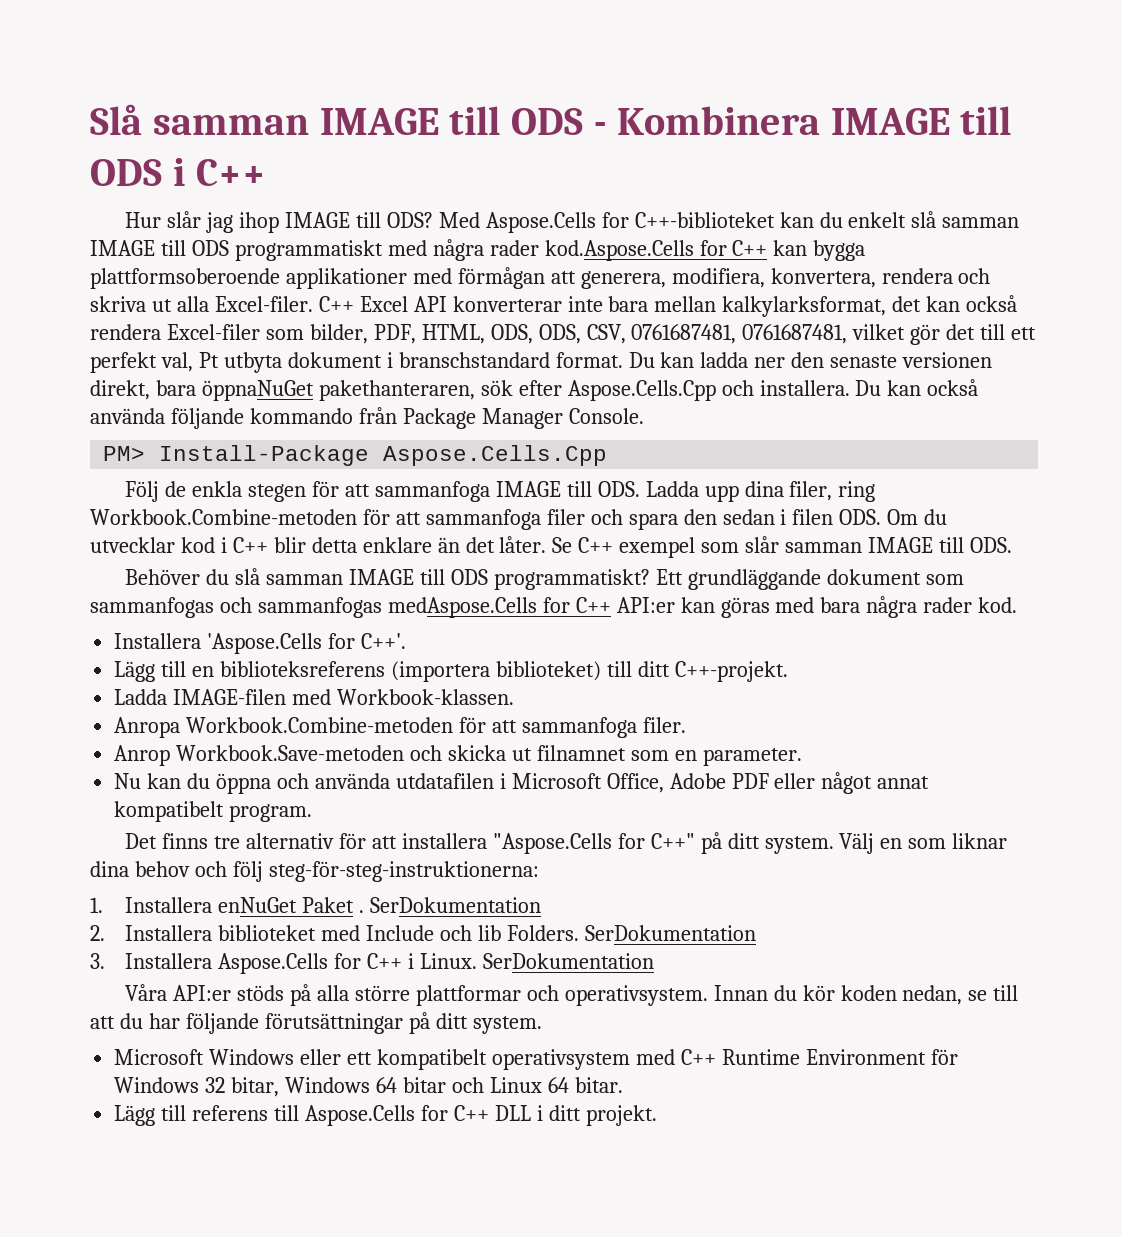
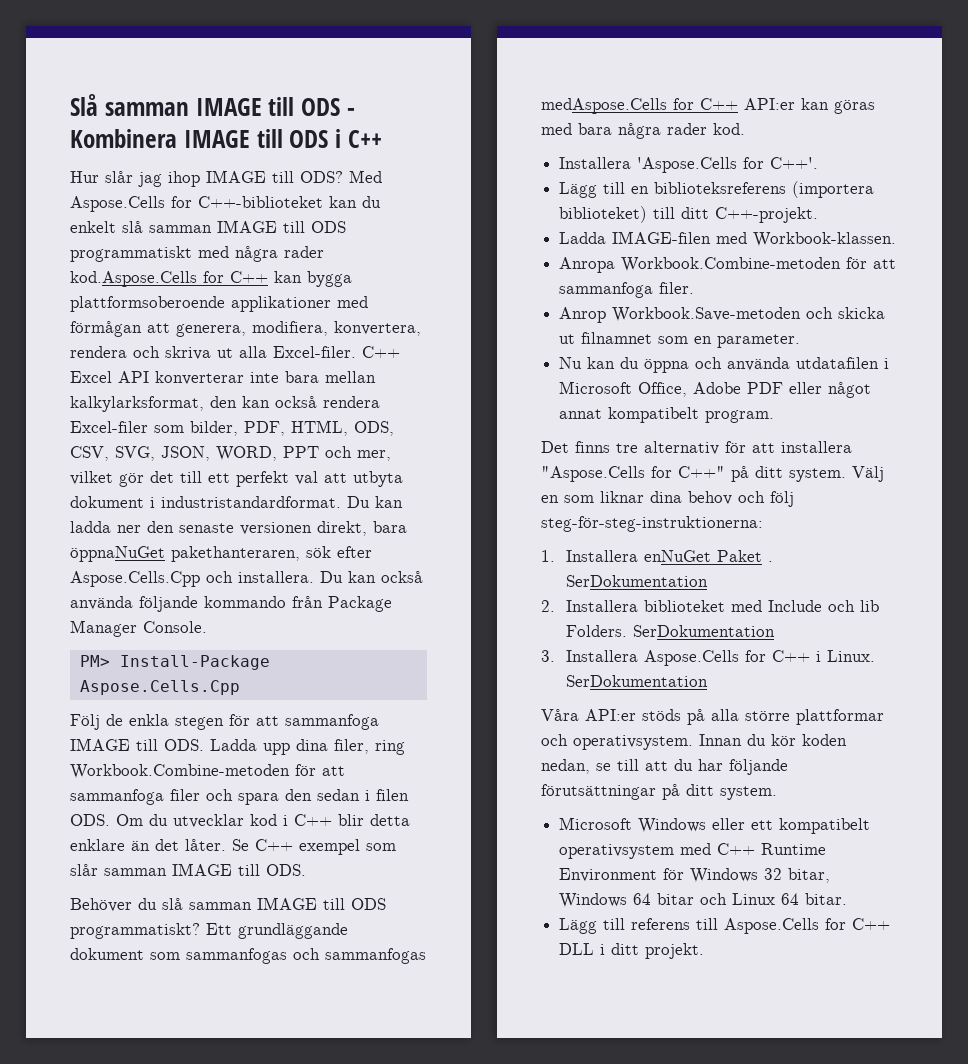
[892,296,922,312] det -> [210,396,237,408] den
[538,324,848,344] ODS, CSV, 0761687481, 0761687481, -> [70,446,391,461] CSV, SVG, JSON, WORD, PPT och mer,
[160,352,219,372] val, Pt -> [295,471,347,485] val att
[398,352,623,368] branschstandard format. -> [161,496,341,508] industristandardformat.

